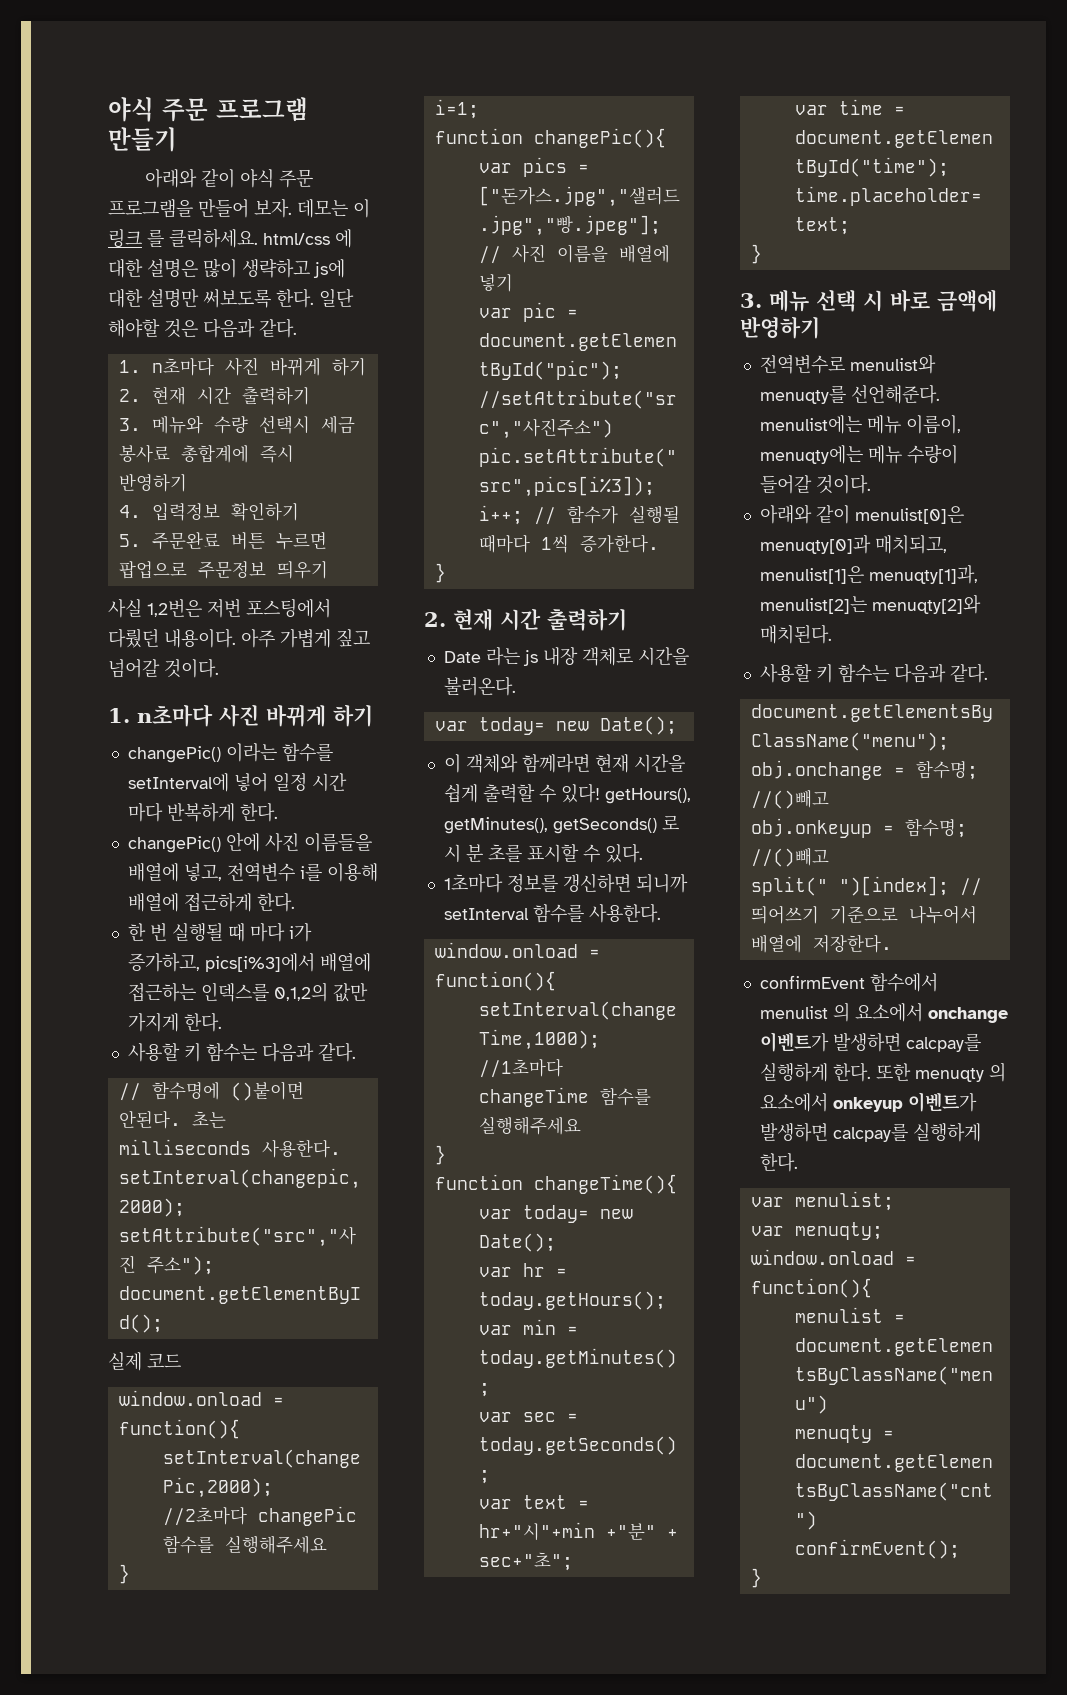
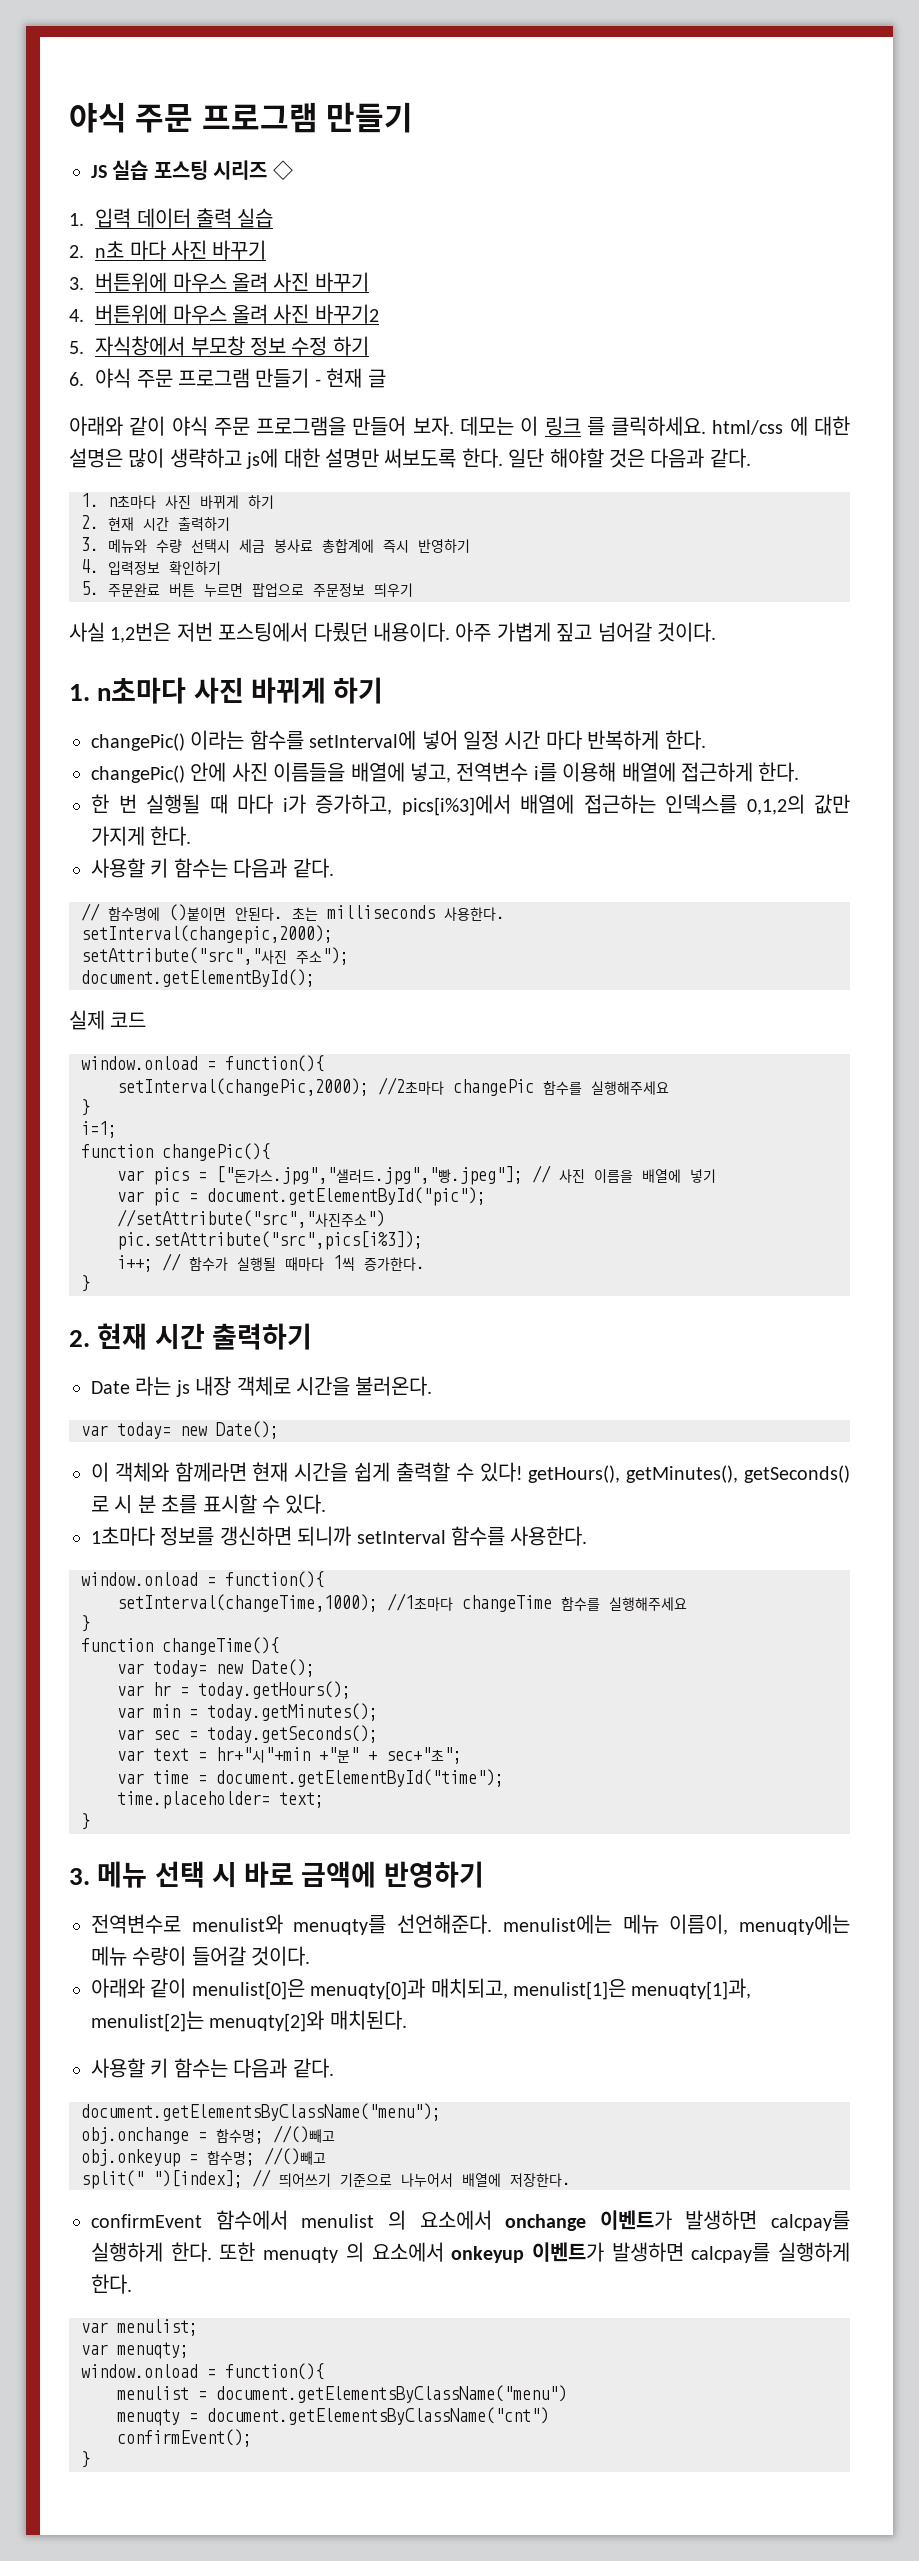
[108,97,308,122] [108,127,177,152] 야식 주문 프로그램 만들기 -> [69,102,414,133] [91,160,293,180] [69,208,274,228] [69,240,267,260] [69,272,369,292] [69,304,379,324] [69,336,369,356] [69,368,386,388] 야식 주문 프로그램 만들기 // JS 실습 포스팅 시리즈 ◇ // 1. 입력 데이터 출력 실습 // 2. n초 마다 사진 바꾸기 // 3. 버튼위에 마우스 올려 사진 바꾸기 // 4. 버튼위에 마우스 올려 사진 바꾸기2 // 5. 자식창에서 부모창 정보 수정 하기 // 6. 야식 주문 프로그램 만들기 - 현재 글

